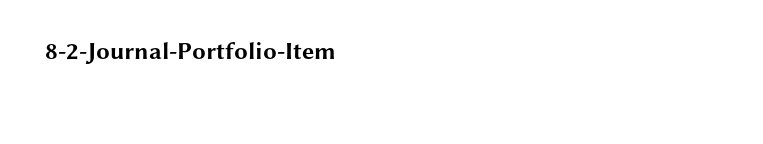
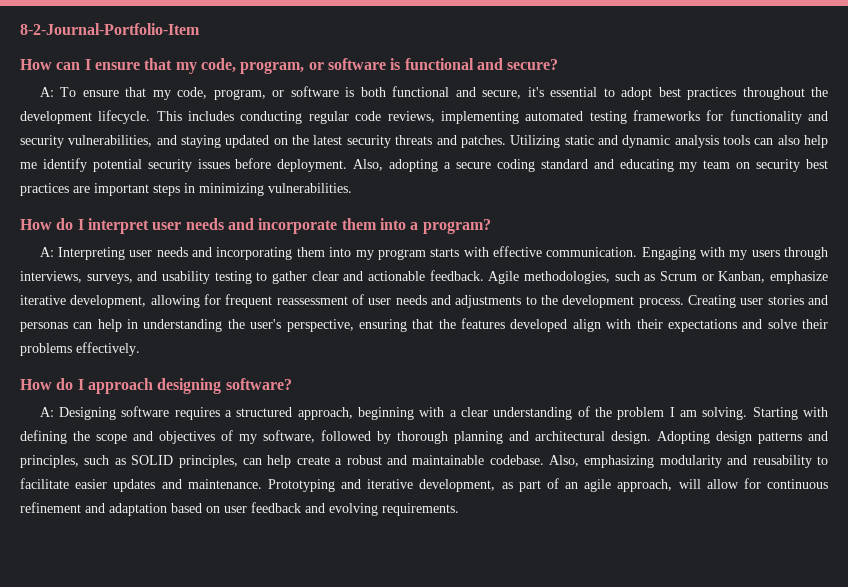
(336, 53) none -> [20,58,559,74] [39,86,829,100] [20,110,828,124] [20,135,829,148] [20,158,829,172] [20,183,352,196] [20,218,491,234] [39,246,828,260] [20,270,828,284] [20,294,829,308] [20,318,828,332] [20,342,140,356] [20,378,292,394] [39,406,828,420] [20,430,828,444] [20,455,829,468] [20,478,828,492] [20,502,459,516] // How can I ensure that my code, program, or software is functional and secure? // A: To ensure that my code, program, or software is both functional and secure, it's essential to adopt best practices throughout the development lifecycle. This includes conducting regular code reviews, implementing automated testing frameworks for functionality and security vulnerabilities, and staying updated on the latest security threats and patches. Utilizing static and dynamic analysis tools can also help me identify potential security issues before deployment. Also, adopting a secure coding standard and educating my team on security best practices are important steps in minimizing vulnerabilities. // How do I interpret user needs and incorporate them into a program? // A: Interpreting user needs and incorporating them into my program starts with effective communication. Engaging with my users through interviews, surveys, and usability testing to gather clear and actionable feedback. Agile methodologies, such as Scrum or Kanban, emphasize iterative development, allowing for frequent reassessment of user needs and adjustments to the development process. Creating user stories and personas can help in understanding the user's perspective, ensuring that the features developed align with their expectations and solve their problems effectively. // How do I approach designing software? // A: Designing software requires a structured approach, beginning with a clear understanding of the problem I am solving. Starting with defining the scope and objectives of my software, followed by thorough planning and architectural design. Adopting design patterns and principles, such as SOLID principles, can help create a robust and maintainable codebase. Also, emphasizing modularity and reusability to facilitate easier updates and maintenance. Prototyping and iterative development, as part of an agile approach, will allow for continuous refinement and adaptation based on user feedback and evolving requirements.

